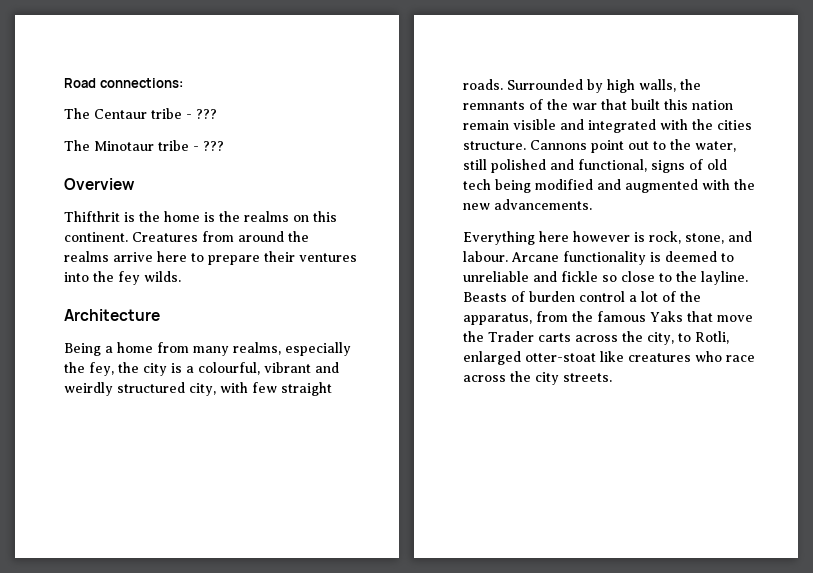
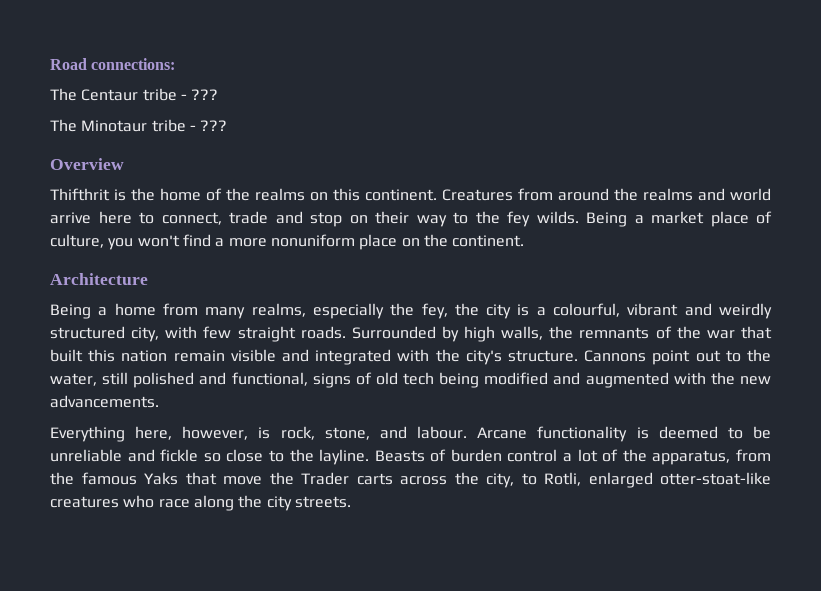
[204,212,215,222] is -> [206,188,222,201] of
(109, 256) none -> [698,188,771,201] and world
[208,251,357,265] [64,271,181,285] prepare their ventures into the fey wilds. -> [161,211,772,227] [50,234,525,250] connect, trade and stop on their way to the fey wilds. Being a market place of culture, you won't find a more nonuniform place on the continent.
[717,120,752,130] cities -> [465,350,502,365] city's
[539,231,630,242] here however -> [135,426,249,440] here, however,
(734, 257) none -> [753,426,771,439] be
[525,351,624,362] otter-stoat like -> [660,472,771,485] otter-stoat-like
[463,375,506,382] across -> [193,495,234,511] along

